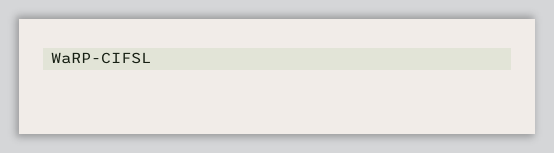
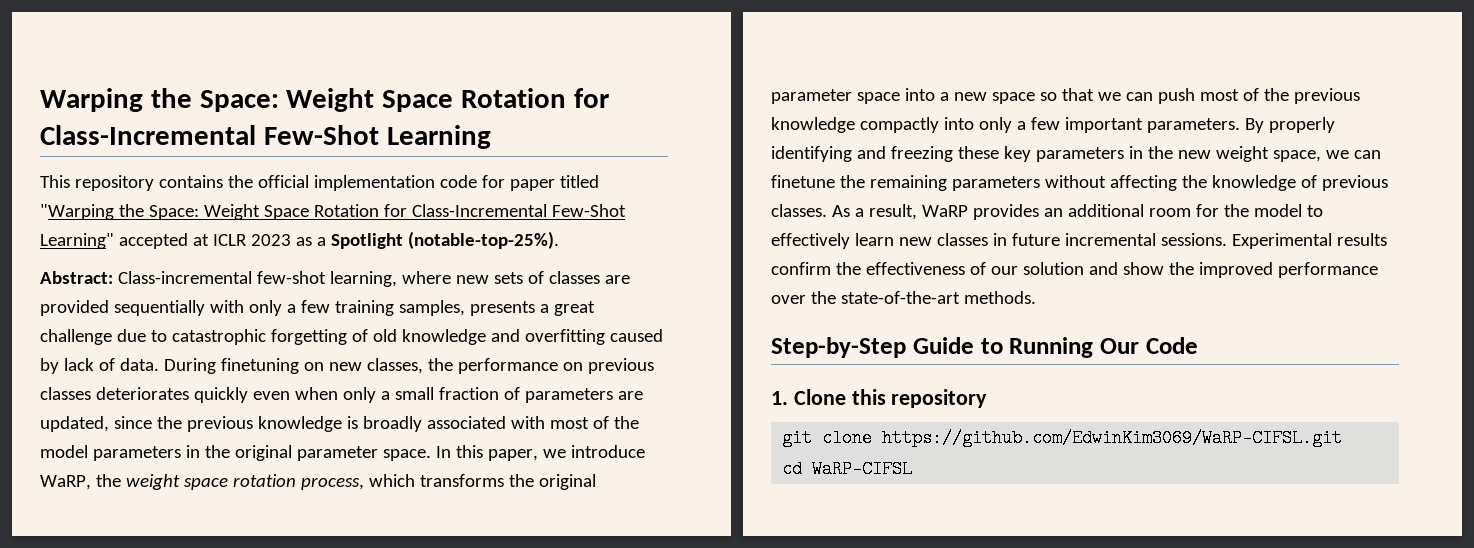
(51, 58) none -> [40,88,609,112] [40,125,491,149] [40,175,599,191] [40,204,626,220] [40,231,559,249] [40,271,630,287] [40,300,595,316] [40,329,663,345] [40,358,654,374] [40,387,643,403] [40,416,639,432] [40,445,645,461] [40,474,596,490] [771,88,1360,104] [771,117,1335,133] [771,146,1381,162] [771,175,1388,191] [771,204,1323,220] [771,233,1387,249] [771,262,1378,278] [771,291,1036,304] [771,337,1198,358] [771,389,988,408] [782,429,1343,447] [782,460,803,478] Warping the Space: Weight Space Rotation for Class-Incremental Few-Shot Learning // This repository contains the official implementation code for paper titled "Warping the Space: Weight Space Rotation for Class-Incremental Few-Shot Learning" accepted at ICLR 2023 as a Spotlight (notable-top-25%). // Abstract: Class-incremental few-shot learning, where new sets of classes are provided sequentially with only a few training samples, presents a great challenge due to catastrophic forgetting of old knowledge and overfitting caused by lack of data. During finetuning on new classes, the performance on previous classes deteriorates quickly even when only a small fraction of parameters are updated, since the previous knowledge is broadly associated with most of the model parameters in the original parameter space. In this paper, we introduce WaRP, the weight space rotation process, which transforms the original parameter space into a new space so that we can push most of the previous knowledge compactly into only a few important parameters. By properly identifying and freezing these key parameters in the new weight space, we can finetune the remaining parameters without affecting the knowledge of previous classes. As a result, WaRP provides an additional room for the model to effectively learn new classes in future incremental sessions. Experimental results confirm the effectiveness of our solution and show the improved performance over the state-of-the-art methods. // Step-by-Step Guide to Running Our Code // 1. Clone this repository // git clone https://github.com/EdwinKim3069/WaRP-CIFSL.git // cd

